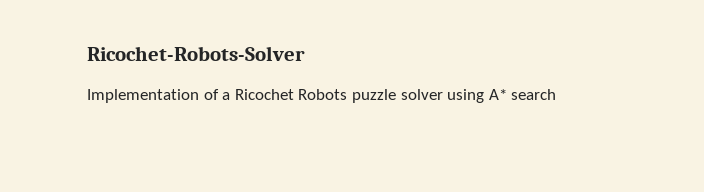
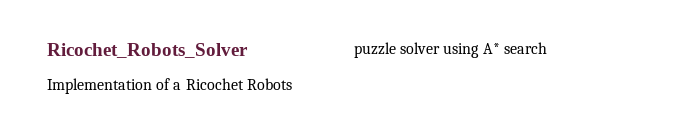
[87,46,305,61] Ricochet-Robots-Solver -> [47,43,248,58] Ricochet_Robots_Solver

